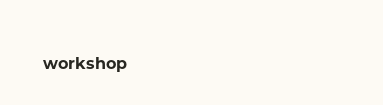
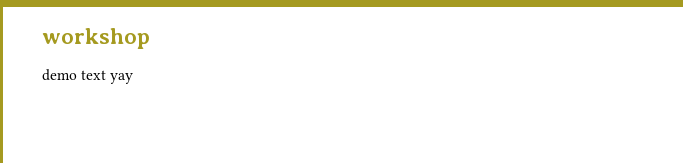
(127, 64) none -> [42,69,134,84] // demo text yay

